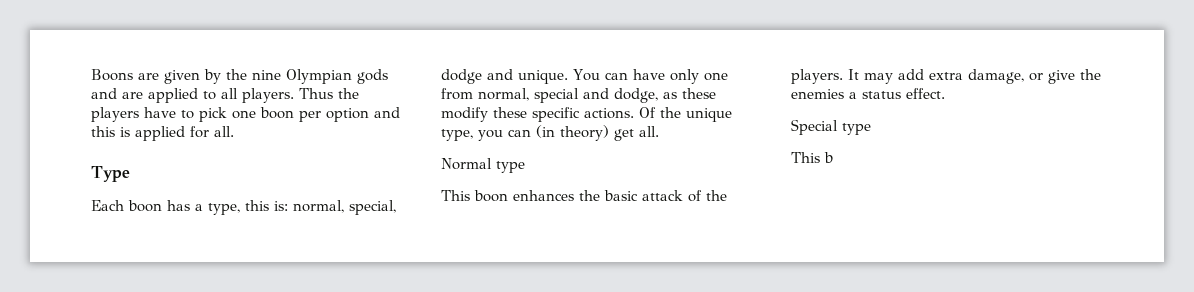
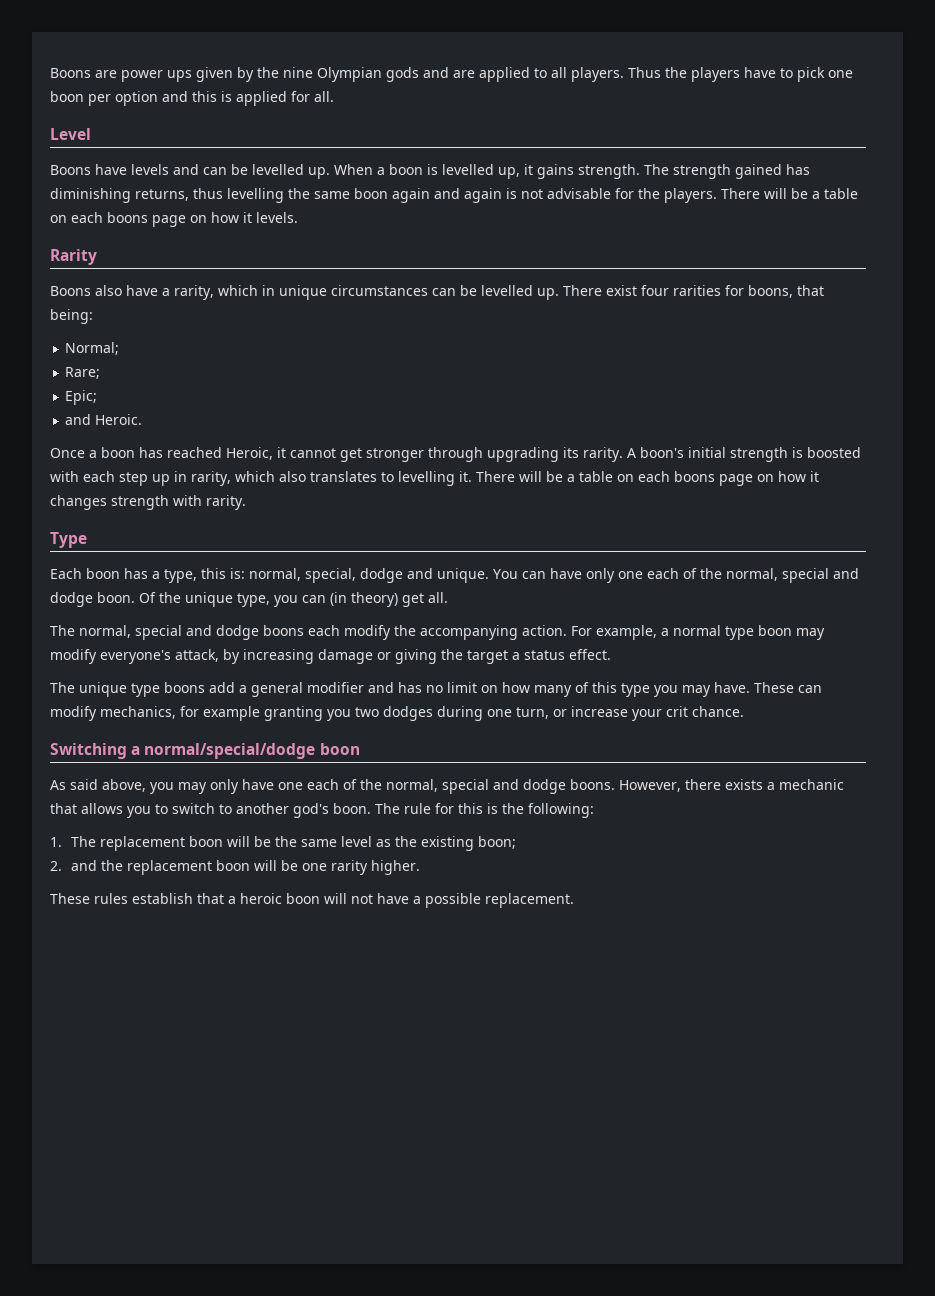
(159, 76) none -> [121,70,192,82] power ups
(234, 131) none -> [50,128,91,140] [50,164,810,179] [50,188,858,203] [50,212,298,227] [50,249,97,265] [50,285,824,300] [50,309,93,324] [65,342,120,355] [65,367,101,379] [65,390,98,405] [65,414,143,425] [50,447,861,462] [50,471,819,486] [50,495,246,510] // Level // Boons have levels and can be levelled up. When a boon is levelled up, it gains strength. The strength gained has diminishing returns, thus levelling the same boon again and again is not advisable for the players. There will be a table on each boons page on how it levels. // Rarity // Boons also have a rarity, which in unique circumstances can be levelled up. There exist four rarities for boons, that being: // Normal; // Rare; // Epic; // and Heroic. // Once a boon has reached Heroic, it cannot get stronger through upgrading its rarity. A boon's initial strength is boosted with each step up in rarity, which also translates to levelling it. There will be a table on each boons page on how it changes strength with rarity.
[441,88,716,103] [441,107,634,122] from normal, special and dodge, as these modify these specific actions. -> [647,568,859,583] [50,592,135,607] each of the normal, special and dodge boon.
[441,158,525,173] [441,190,727,202] [791,69,1101,84] [791,89,844,99] Normal type // This boon enhances the basic attack of the players. It may add extra damage, or give the enemies -> [50,625,825,640] [50,649,508,664] The normal, special and dodge boons each modify the accompanying action. For example, a normal type boon may modify everyone's attack, by increasing damage or giving the target
[791,119,871,135] [791,152,833,163] Special type // This b -> [50,682,822,697] [50,706,744,721] [50,743,360,759] [50,779,844,794] [50,803,594,818] [50,836,517,851] [50,860,421,875] [50,893,574,908] The unique type boons add a general modifier and has no limit on how many of this type you may have. These can modify mechanics, for example granting you two dodges during one turn, or increase your crit chance. // Switching a normal/special/dodge boon // As said above, you may only have one each of the normal, special and dodge boons. However, there exists a mechanic that allows you to switch to another god's boon. The rule for this is the following: // 1. The replacement boon will be the same level as the existing boon; // 2. and the replacement boon will be one rarity higher. // These rules establish that a heroic boon will not have a possible replacement.

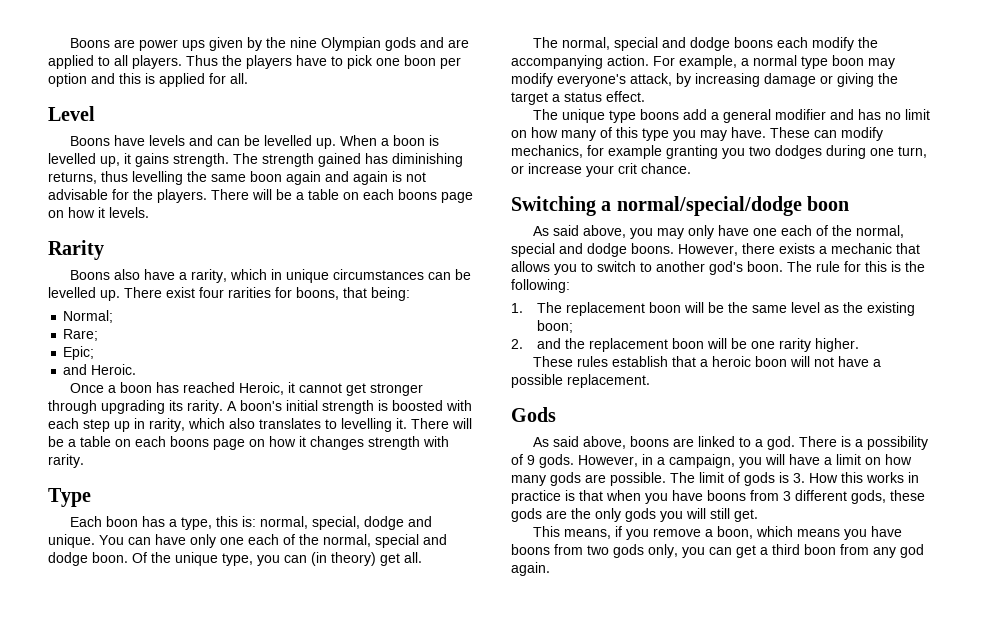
(574, 900) none -> [511,407,556,422] [533,436,929,450] [511,454,912,468] [511,472,919,486] [511,490,925,504] [511,508,758,522] [533,526,903,540] [511,544,924,558] [511,562,550,576] // Gods // As said above, boons are linked to a god. There is a possibility of 9 gods. However, in a campaign, you will have a limit on how many gods are possible. The limit of gods is 3. How this works in practice is that when you have boons from 3 different gods, these gods are the only gods you will still get. // This means, if you remove a boon, which means you have boons from two gods only, you can get a third boon from any god again.

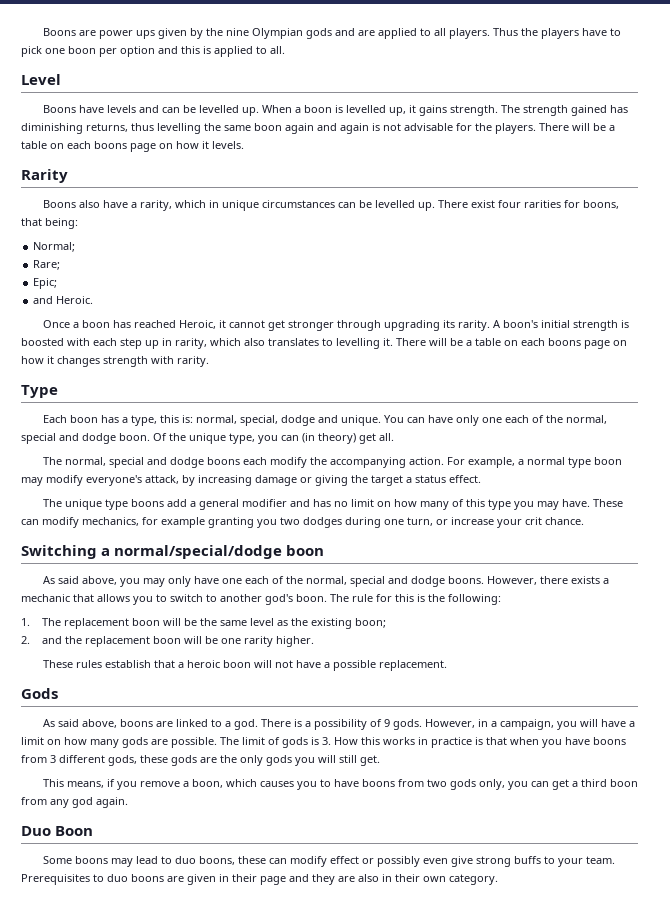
[209,73,226,84] for -> [256,46,267,54] to
[797,529,868,540] means you -> [259,779,331,790] causes you to
(550, 569) none -> [21,826,94,836] [42,856,615,867] [21,874,498,885] // Duo Boon // Some boons may lead to duo boons, these can modify effect or possibly even give strong buffs to your team. Prerequisites to duo boons are given in their page and they are also in their own category.

